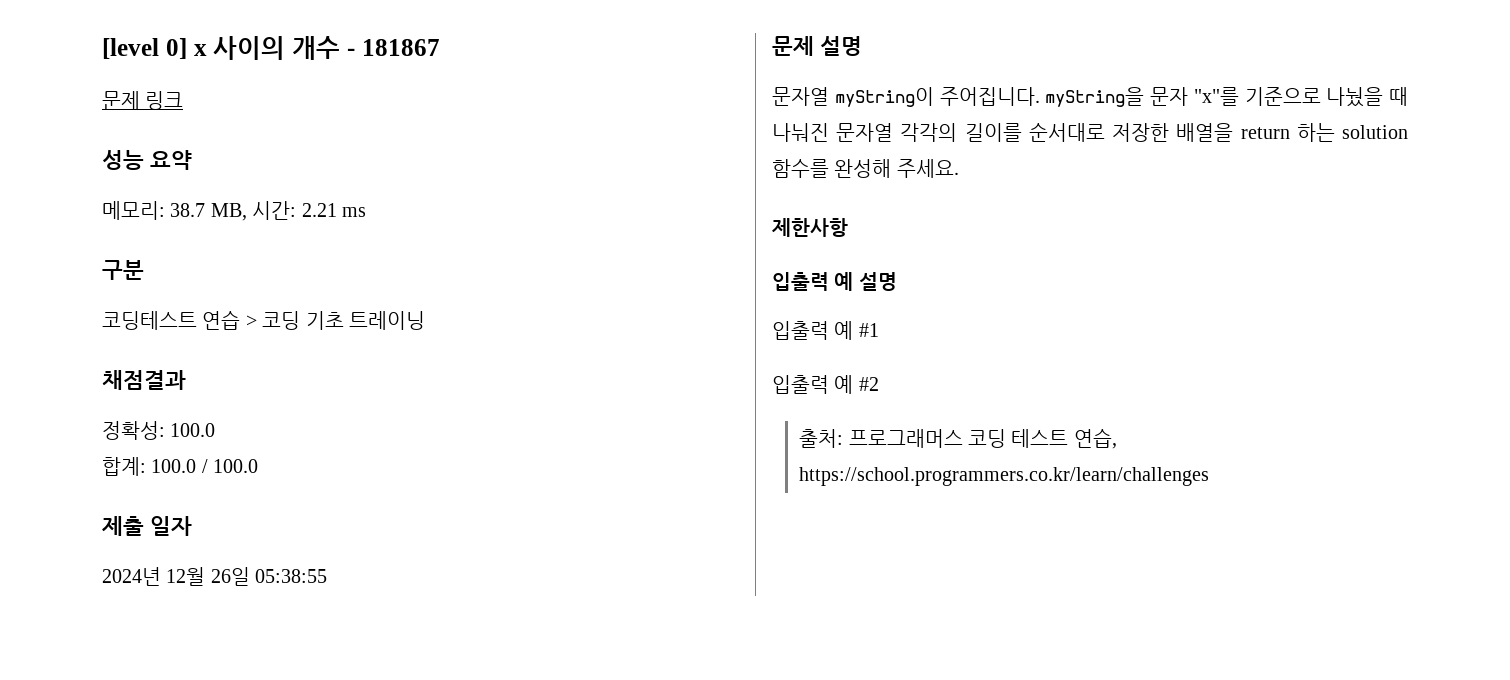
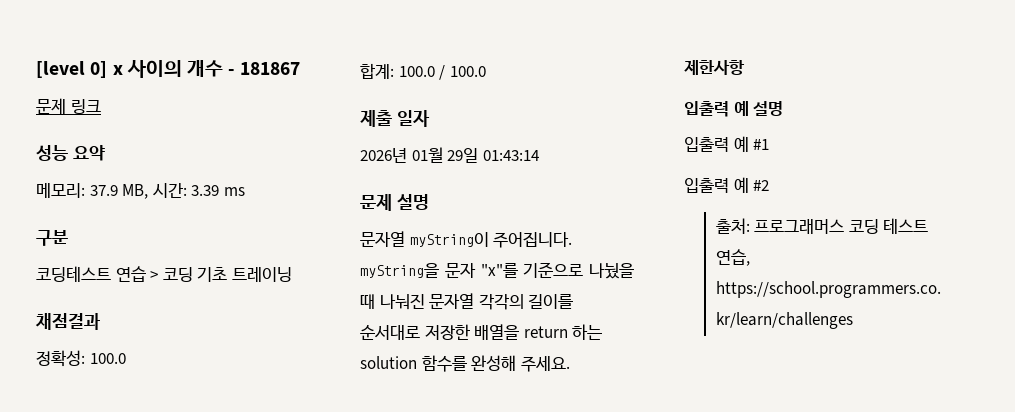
[170,203,206,217] 38.7 -> [89,185,118,196] 37.9
[301,203,337,217] 2.21 -> [191,185,220,196] 3.39
[102,567,328,586] 2024년 12월 26일 05:38:55 -> [360,147,539,163] 2026년 01월 29일 01:43:14

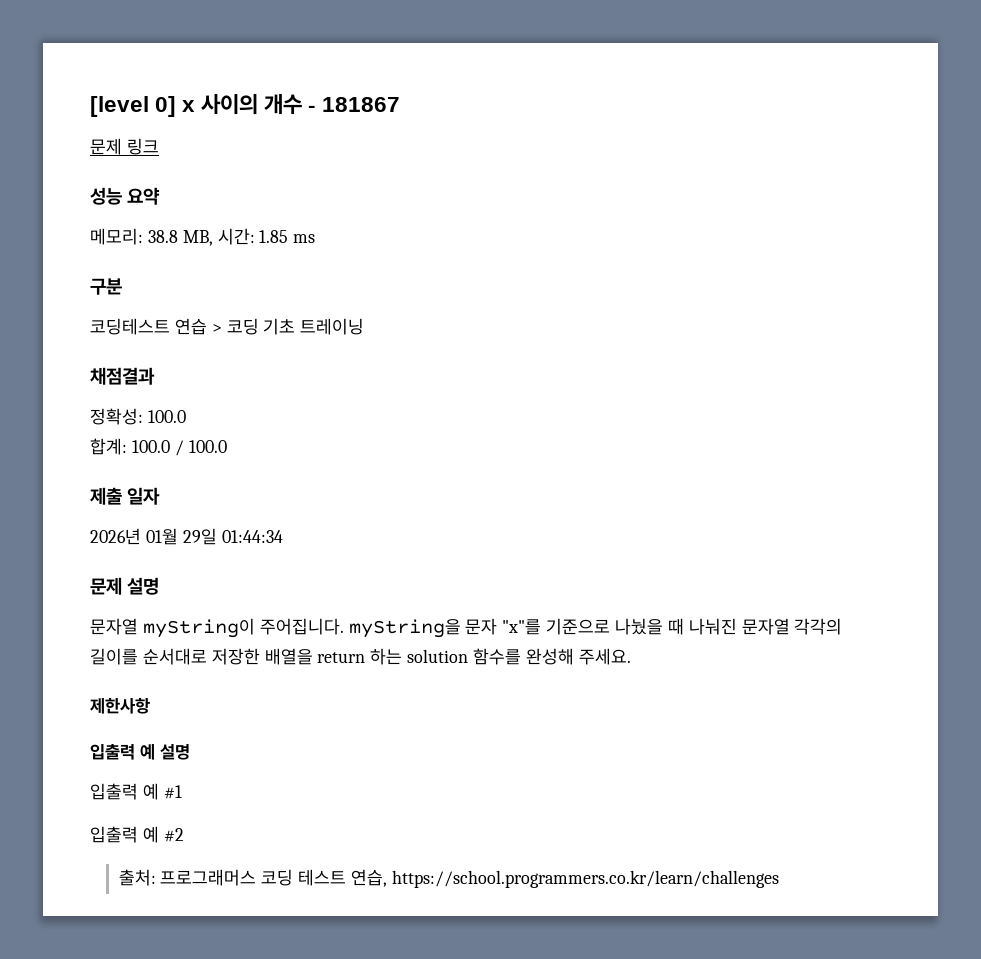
[89,185,118,196] 37.9 -> [147,230,178,243] 38.8
[191,185,220,196] 3.39 -> [259,230,289,243] 1.85
[482,150,539,161] 01:43:14 -> [221,530,283,543] 01:44:34

